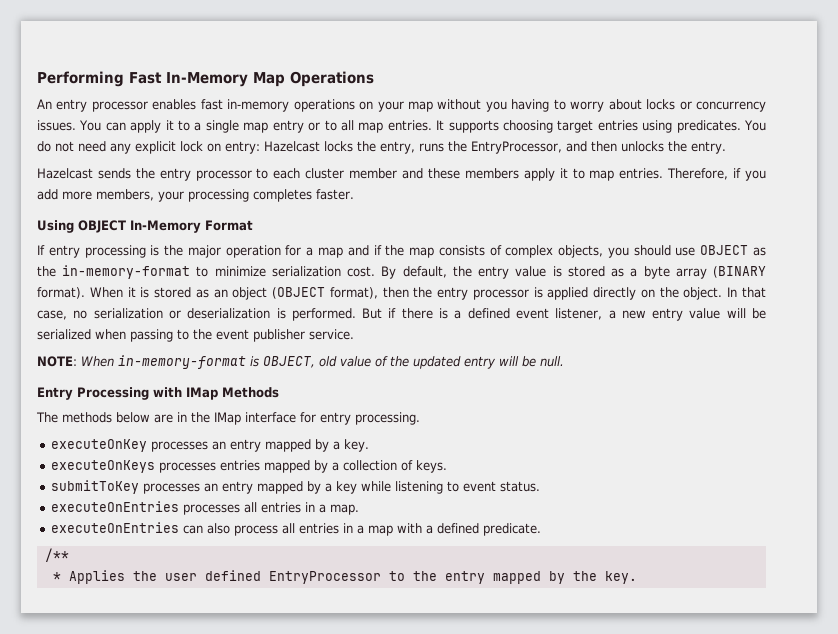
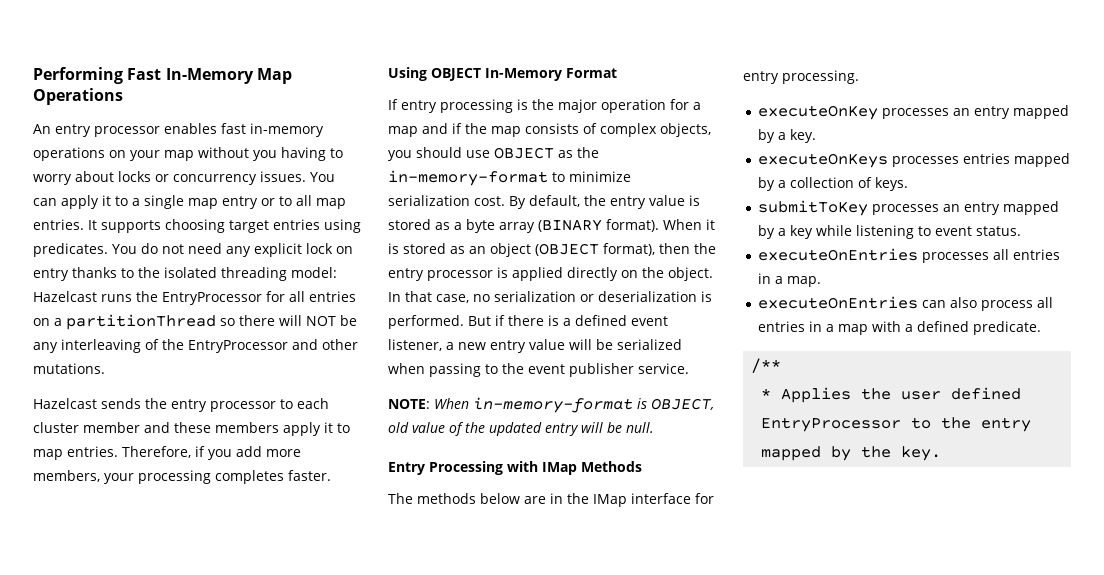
[225,141,726,154] entry: Hazelcast locks the entry, runs the EntryProcessor, and then unlocks the entry. -> [33,267,337,281] [33,291,356,305] [33,314,357,330] [33,339,358,353] [33,363,105,374] entry thanks to the isolated threading model: Hazelcast runs the EntryProcessor for all entries on a partitionThread so there will NOT be any interleaving of the EntryProcessor and other mutations.

